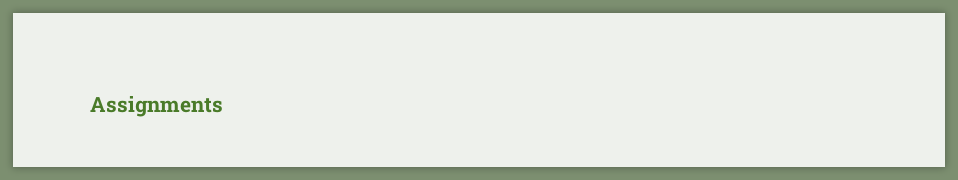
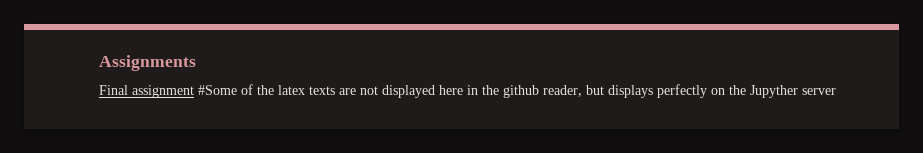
(223, 106) none -> [99,84,836,98] // Final assignment #Some of the latex texts are not displayed here in the github reader, but displays perfectly on the Jupyther server

